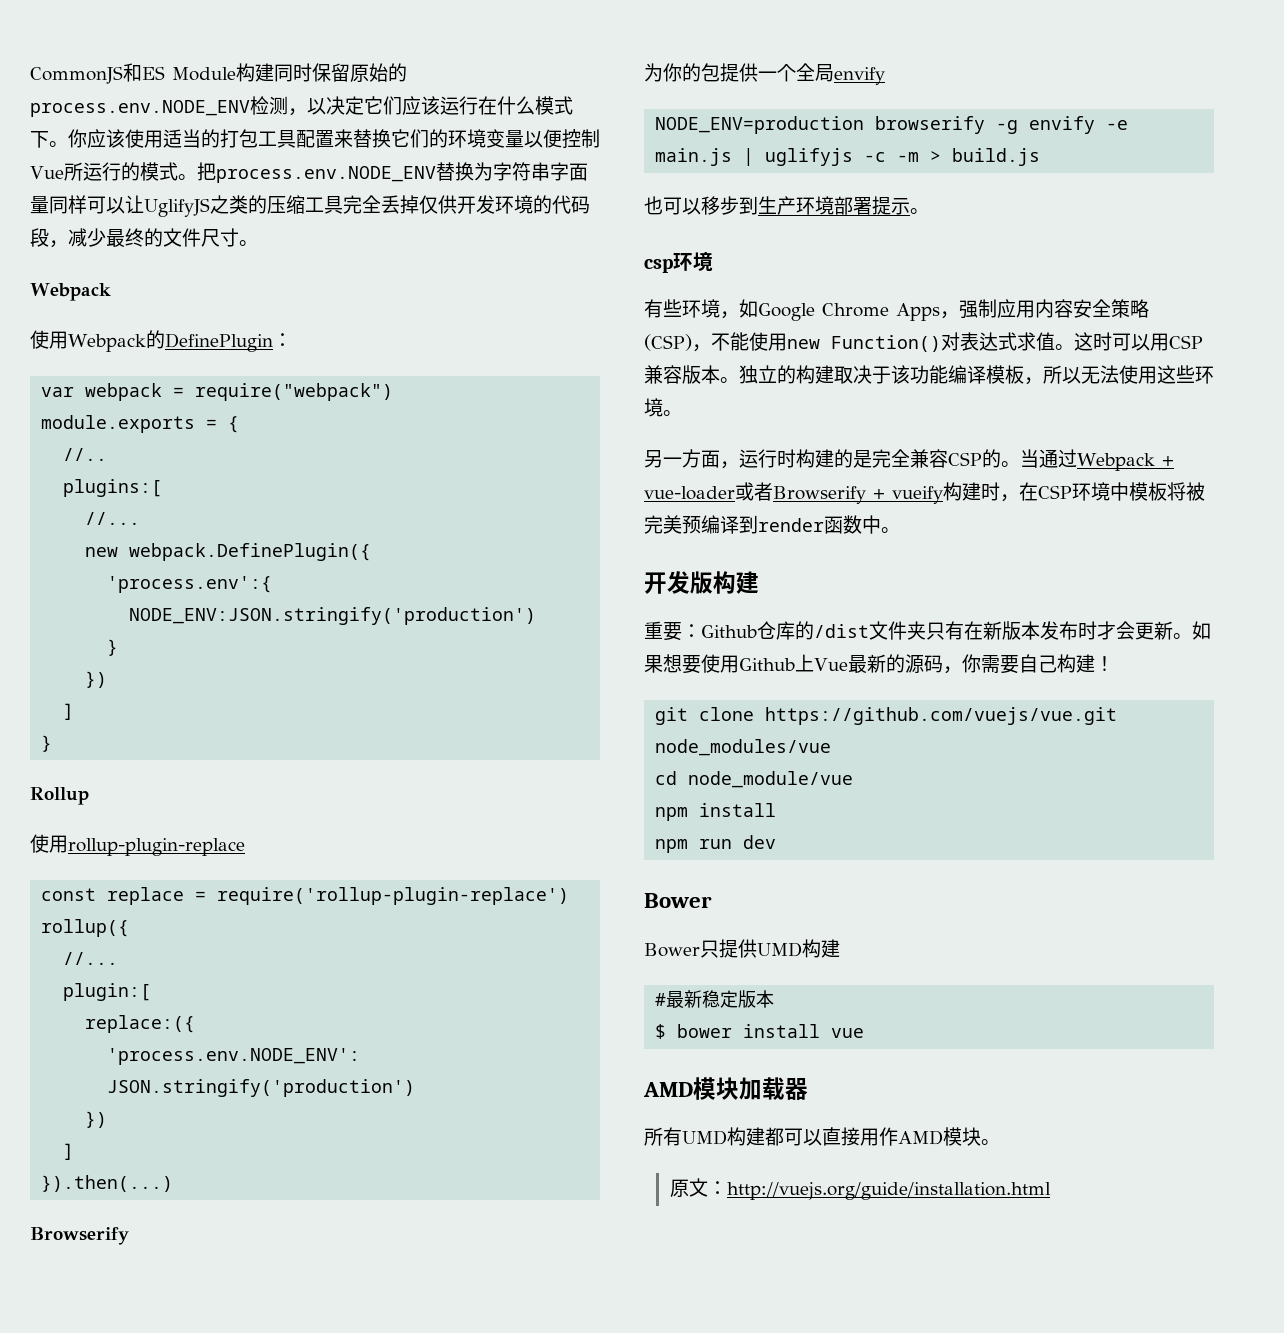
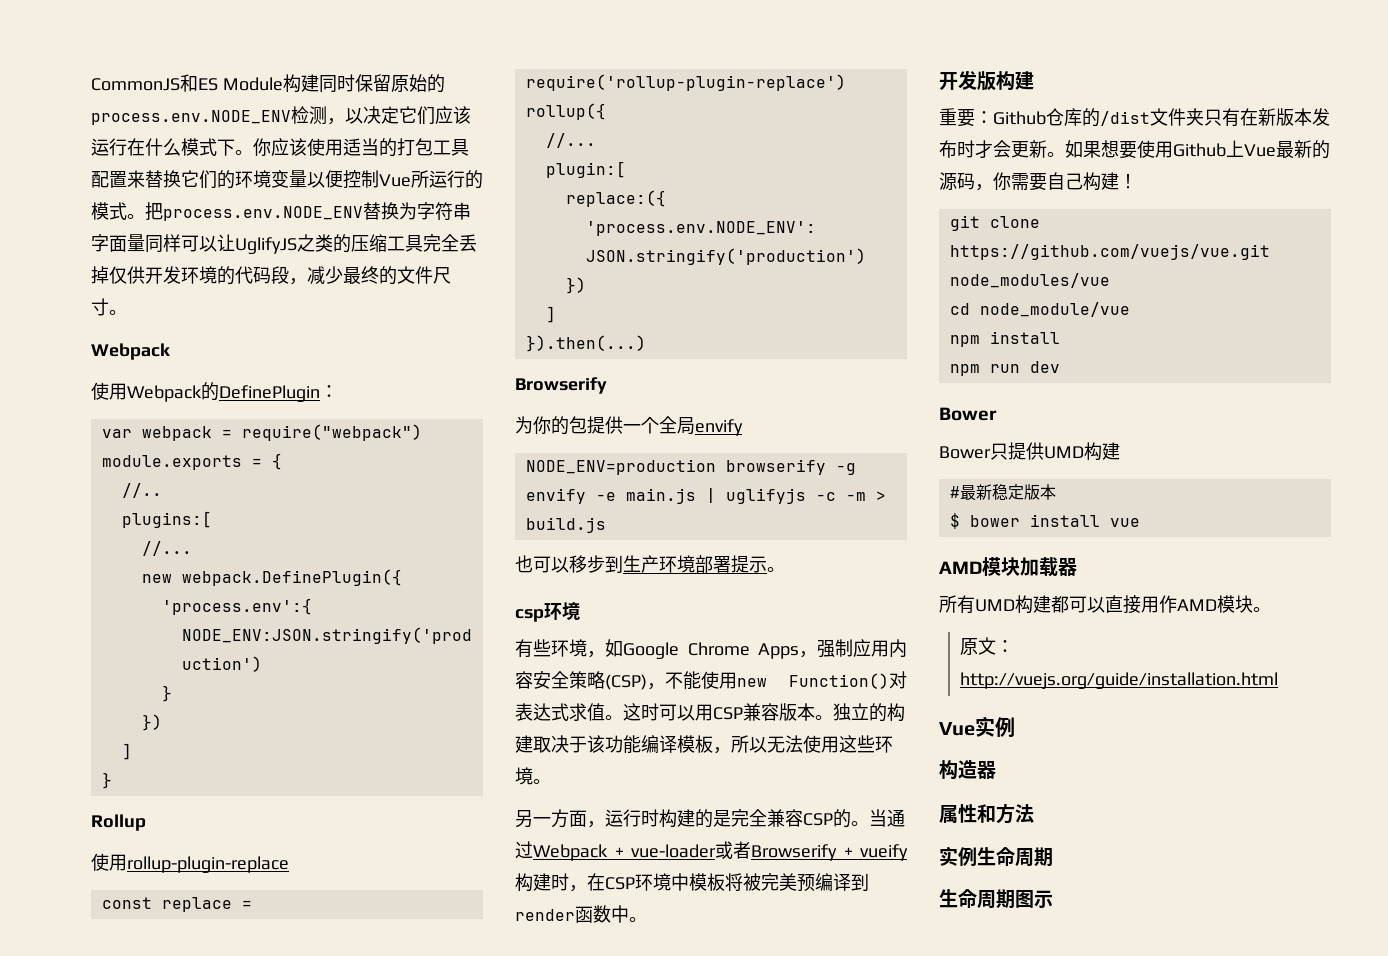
(1051, 1191) none -> [939,716,1015,737] [939,760,996,780] [939,803,1034,824] [939,846,1053,867] [939,889,1053,909] // Vue实例 // 构造器 // 属性和方法 // 实例生命周期 // 生命周期图示

